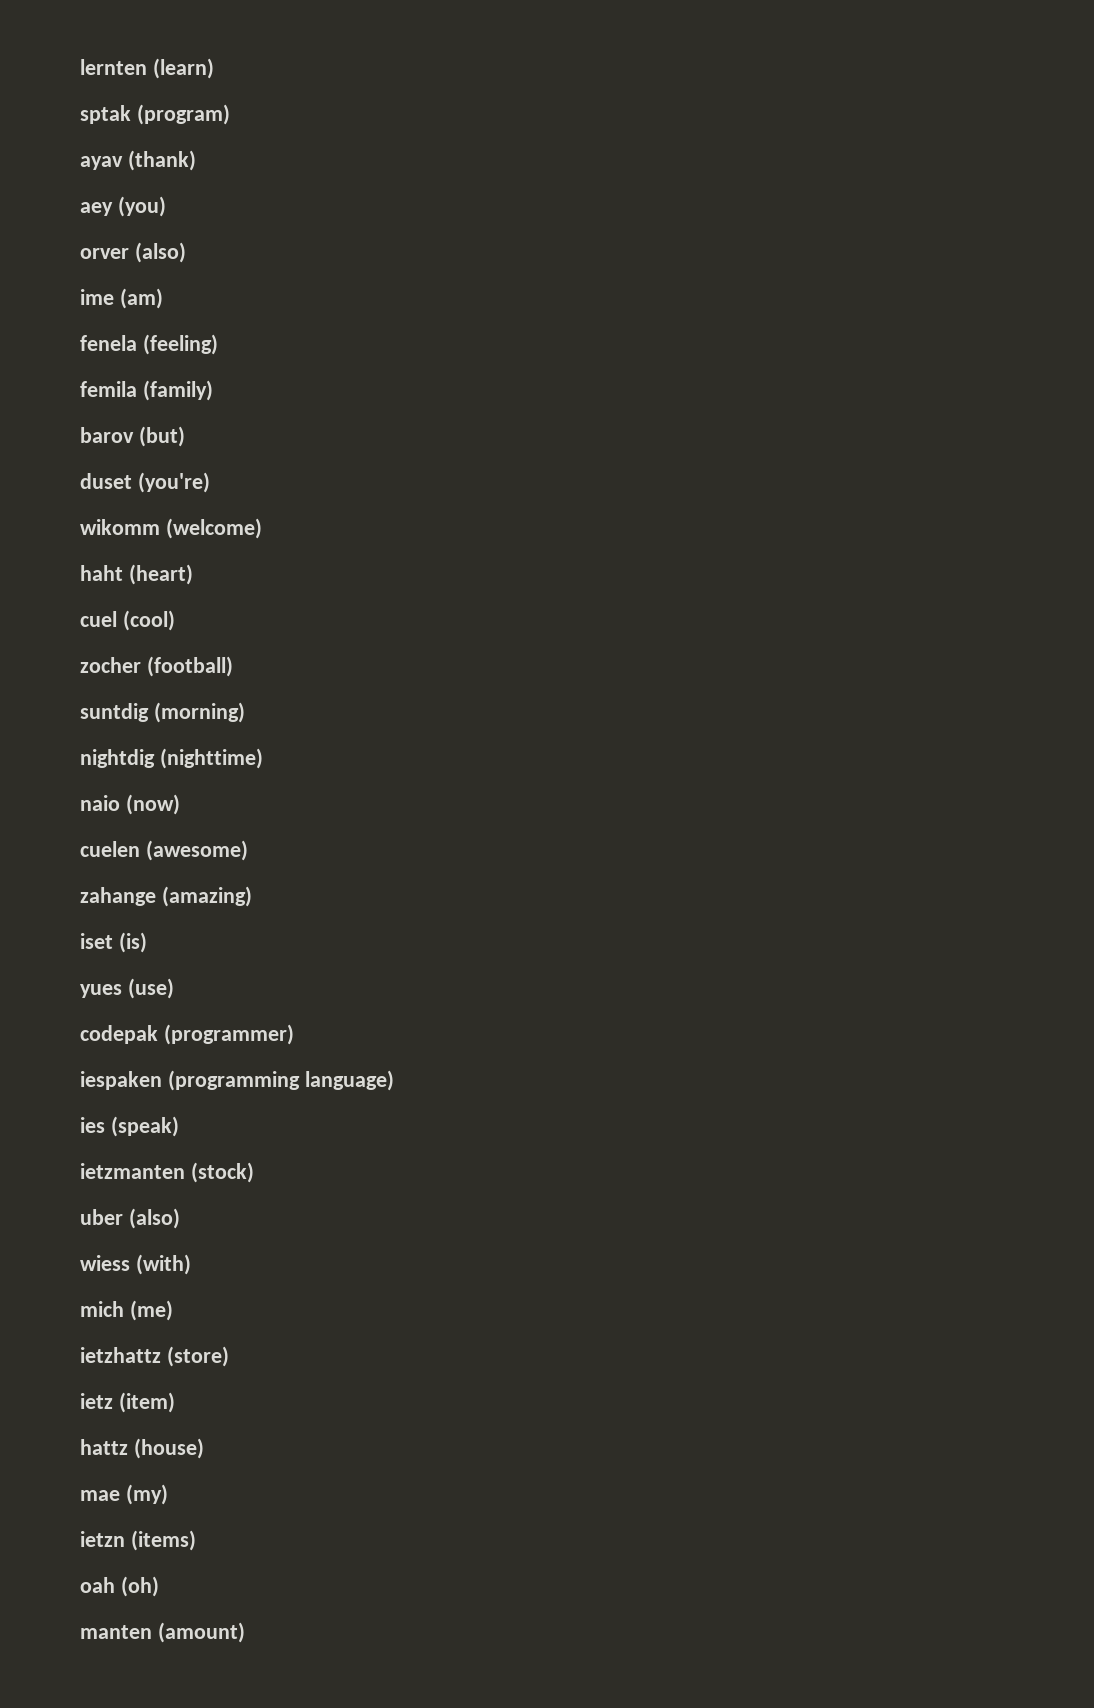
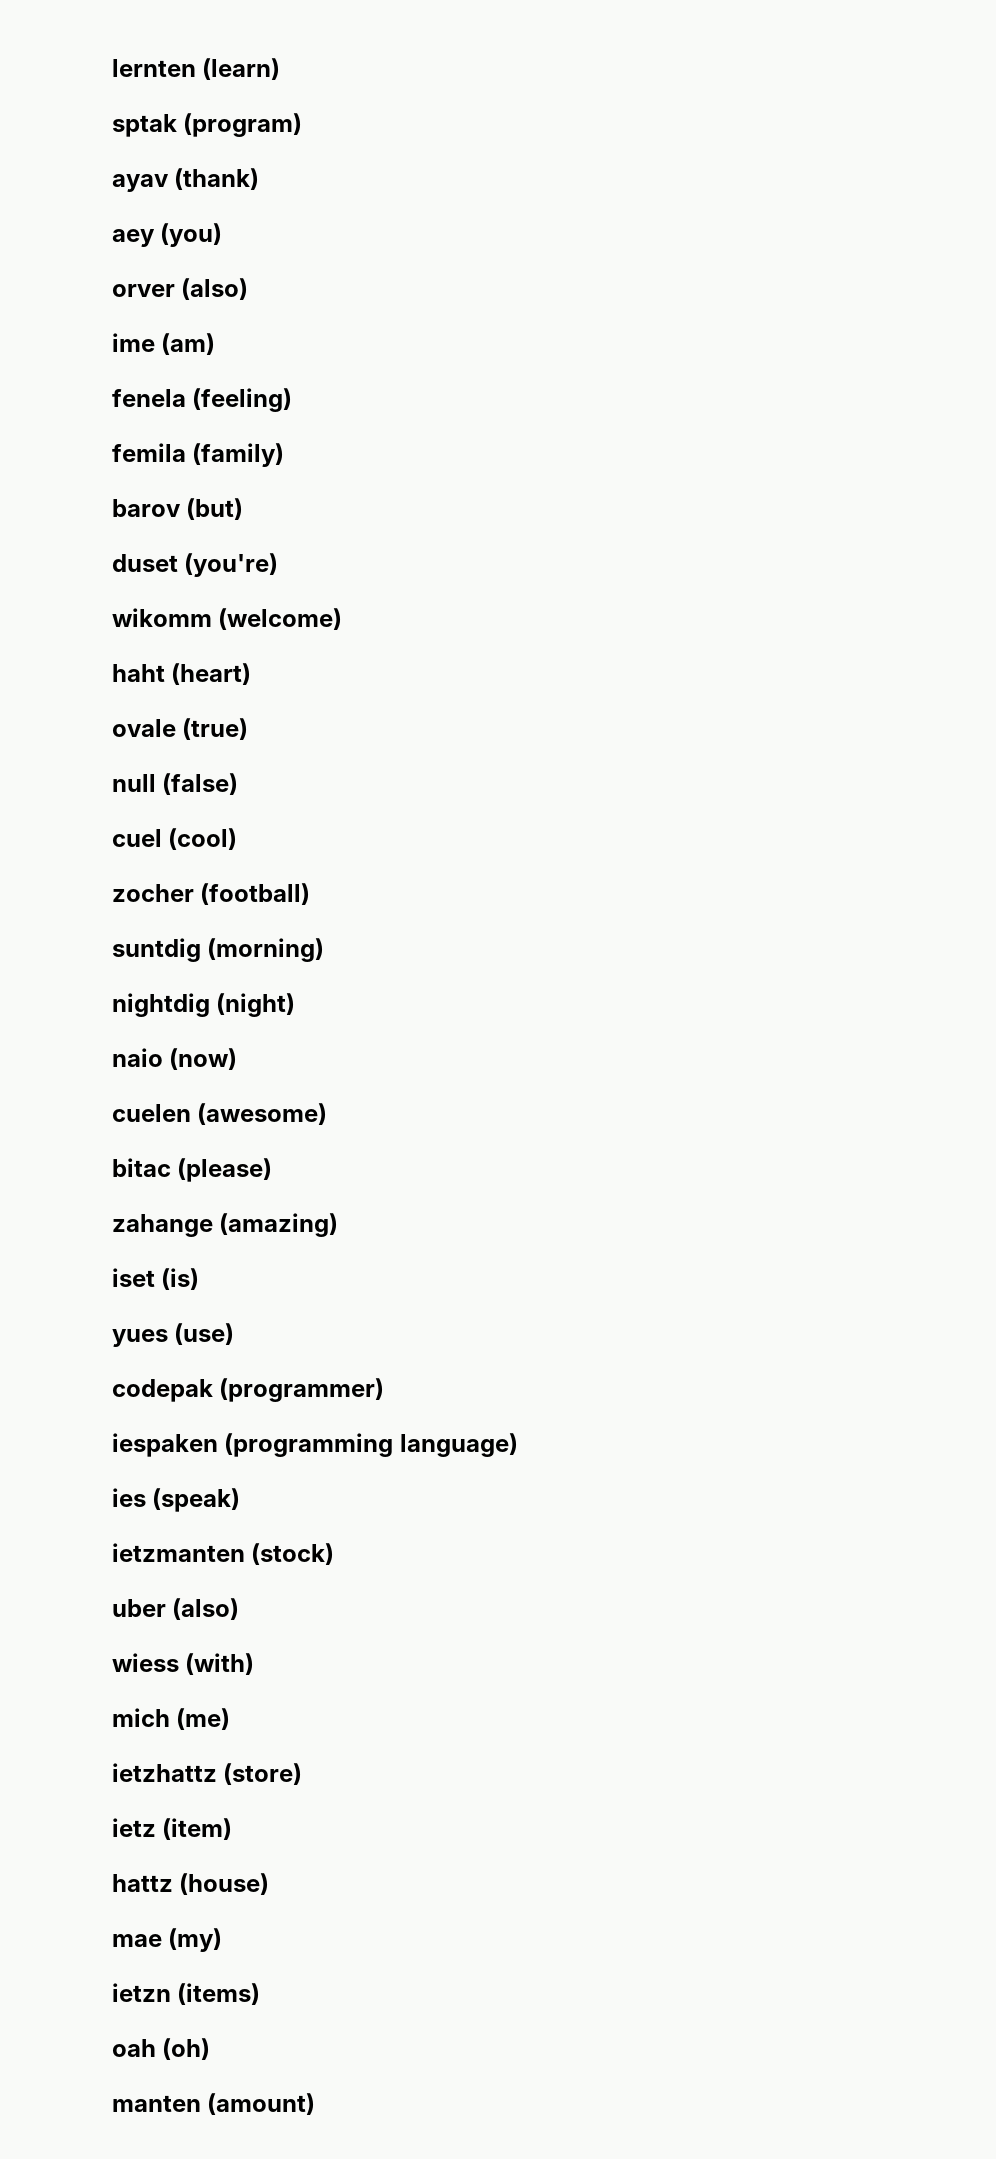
(193, 574) none -> [112,718,249,740] [112,773,239,795] // ovale (true) // null (false)
[159,748,263,769] (nighttime) -> [216,993,296,1017] (night)
(248, 850) none -> [112,1158,273,1182] // bitac (please)

